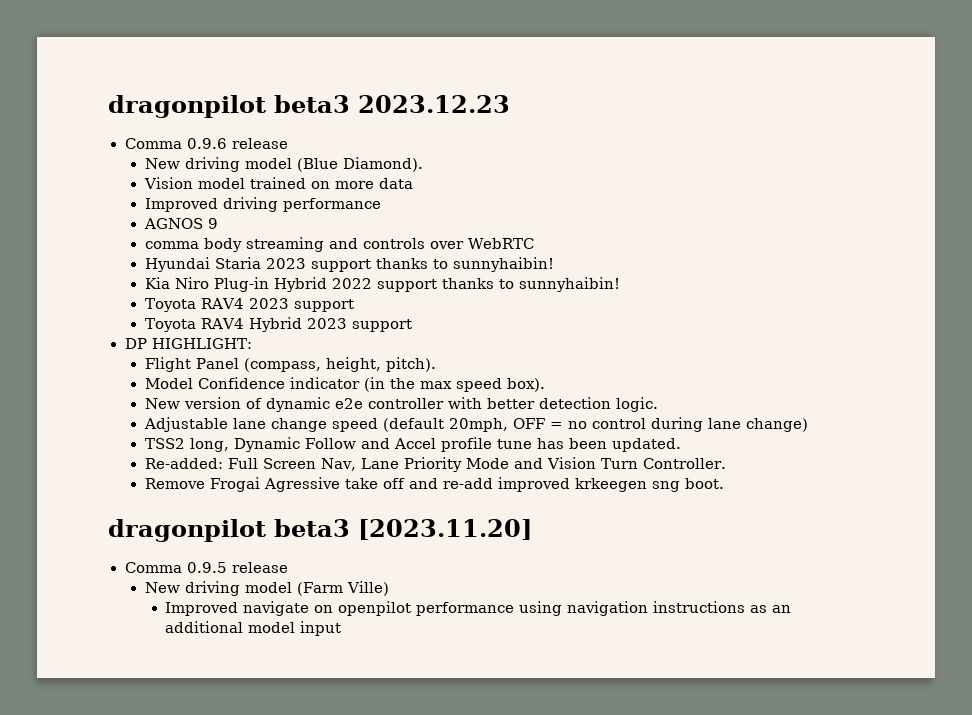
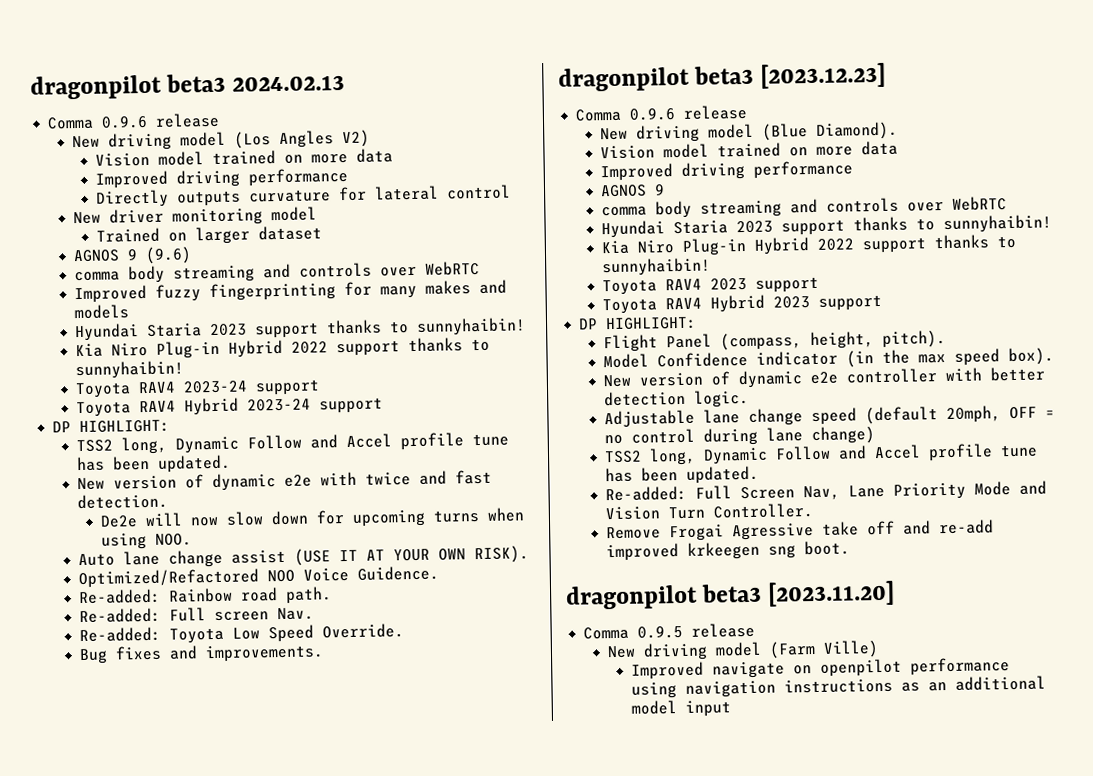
[108,95,510,118] dragonpilot beta3 2023.12.23 -> [30,73,346,100] [47,112,221,130] [71,129,370,151] [94,148,393,167] [94,167,348,189] [94,184,511,208] [72,206,317,226] [95,225,322,245] [72,246,192,265] [73,260,480,284] [73,279,507,304] [73,304,129,320] [73,317,526,342] [74,337,490,359] [74,360,184,380] [74,379,320,399] [75,397,383,418] [52,419,171,434] [75,432,509,455] [75,454,231,473] [76,469,492,492] [76,493,168,510] [99,507,524,528] [100,533,192,550] [77,545,529,568] [77,565,439,589] [77,586,332,605] [78,607,314,624] [78,623,404,644] [78,644,324,665] [558,62,887,92] dragonpilot beta3 2024.02.13 // Comma 0.9.6 release // New driving model (Los Angles V2) // Vision model trained on more data // Improved driving performance // Directly outputs curvature for lateral control // New driver monitoring model // Trained on larger dataset // AGNOS 9 (9.6) // comma body streaming and controls over WebRTC // Improved fuzzy fingerprinting for many makes and models // Hyundai Staria 2023 support thanks to sunnyhaibin! // Kia Niro Plug-in Hybrid 2022 support thanks to sunnyhaibin! // Toyota RAV4 2023-24 support // Toyota RAV4 Hybrid 2023-24 support // DP HIGHLIGHT: // TSS2 long, Dynamic Follow and Accel profile tune has been updated. // New version of dynamic e2e with twice and fast detection. // De2e will now slow down for upcoming turns when using NOO. // Auto lane change assist (USE IT AT YOUR OWN RISK). // Optimized/Refactored NOO Voice Guidence. // Re-added: Rainbow road path. // Re-added: Full screen Nav. // Re-added: Toyota Low Speed Override. // Bug fixes and improvements. // dragonpilot beta3 [2023.12.23]

